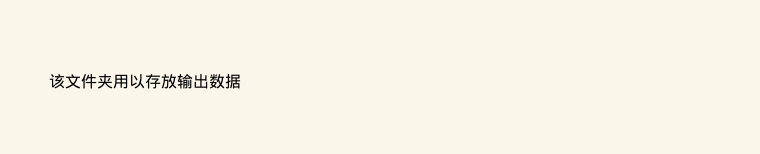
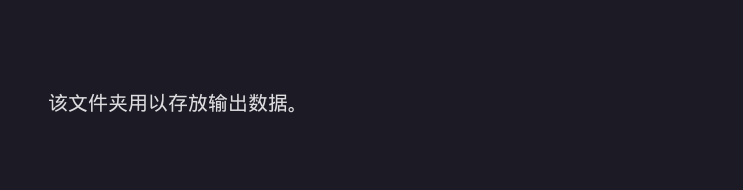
(241, 81) none -> [288,106,308,113] 。

